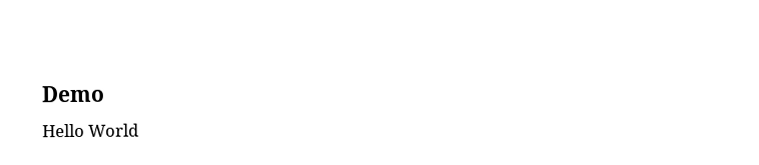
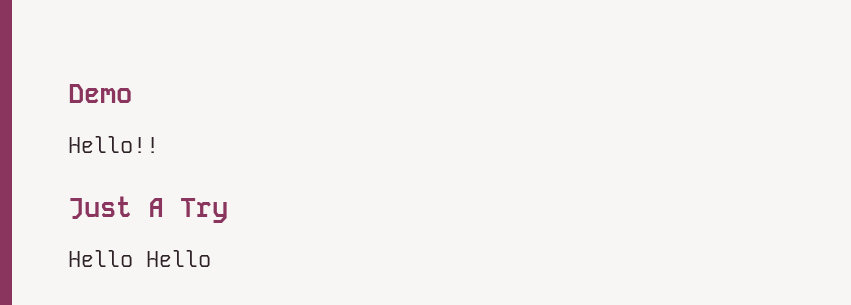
[42,123,140,138] // Hello World -> [68,136,159,153] [68,196,228,223] [68,250,211,267] // Hello!! // Just A Try // Hello Hello

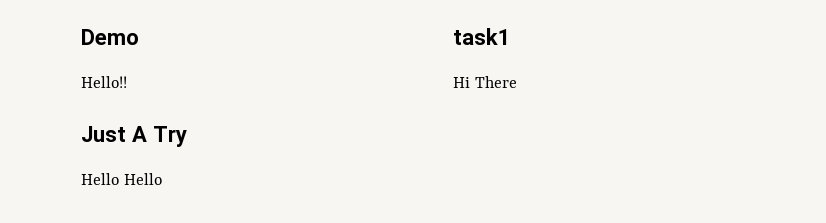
(211, 258) none -> [453,28,511,45] [453,76,517,88] // task1 // Hi There

